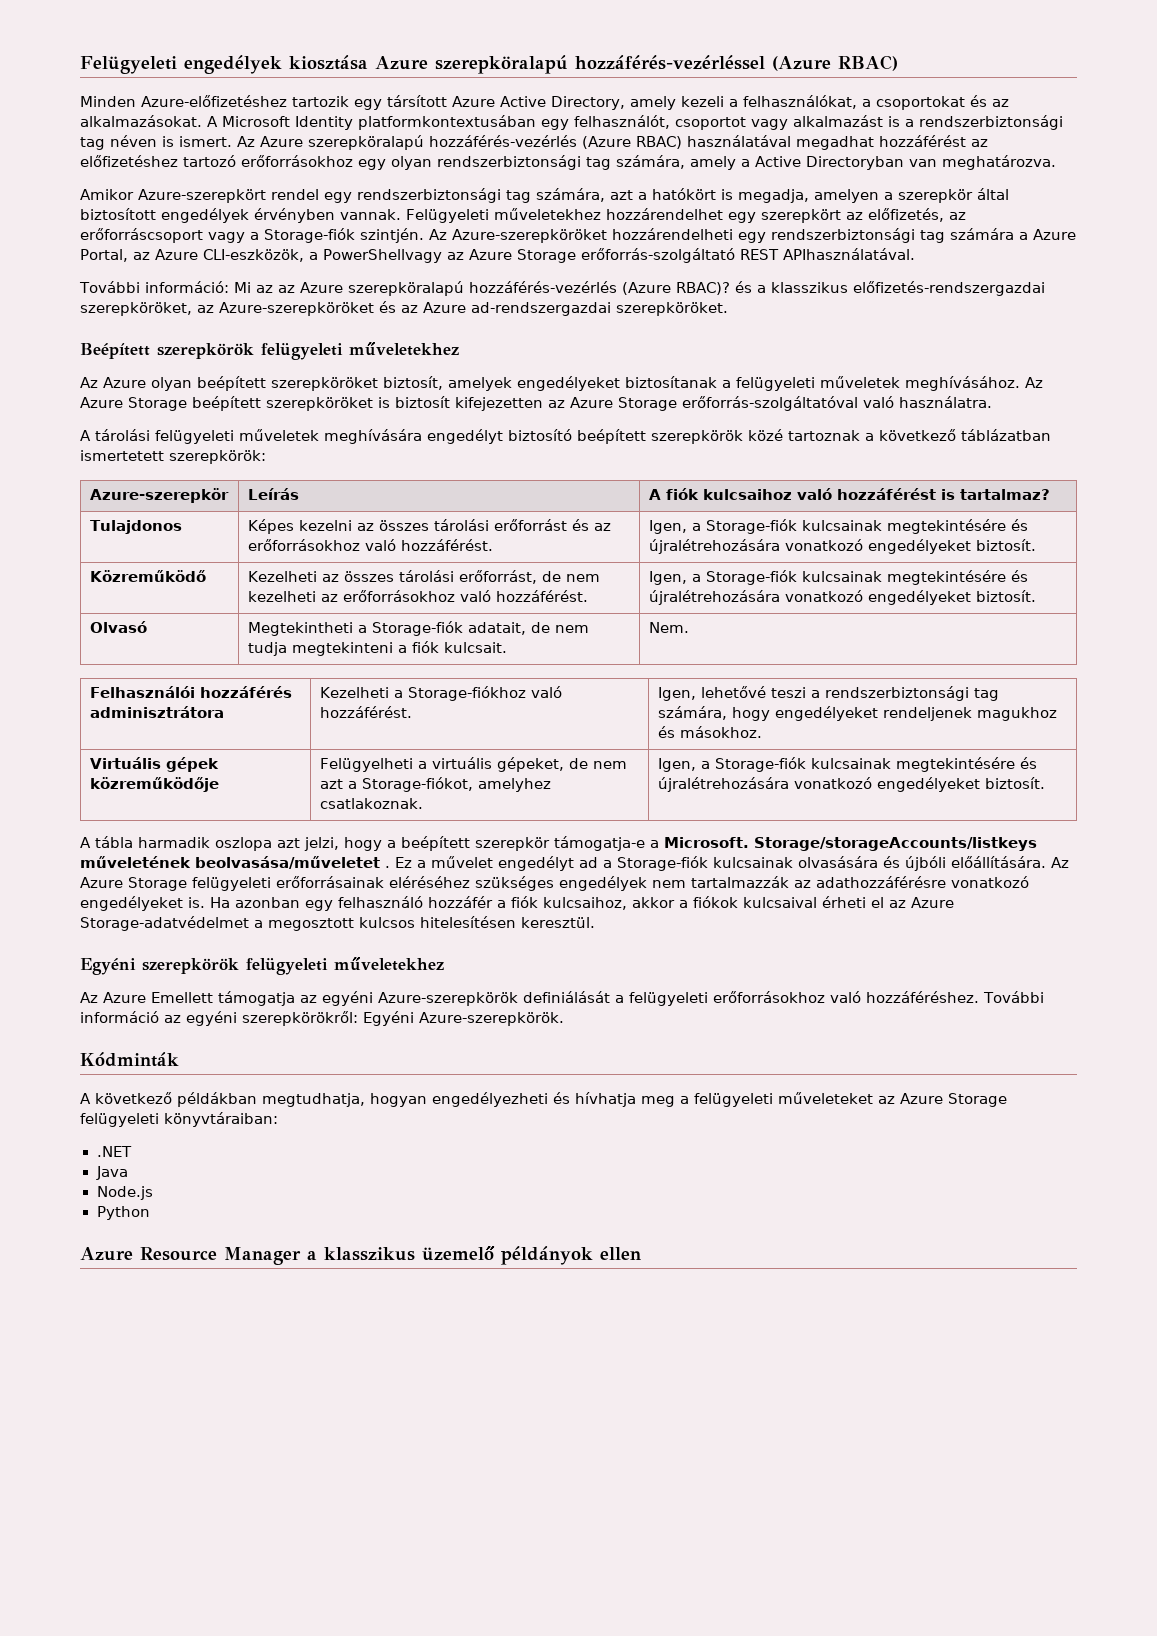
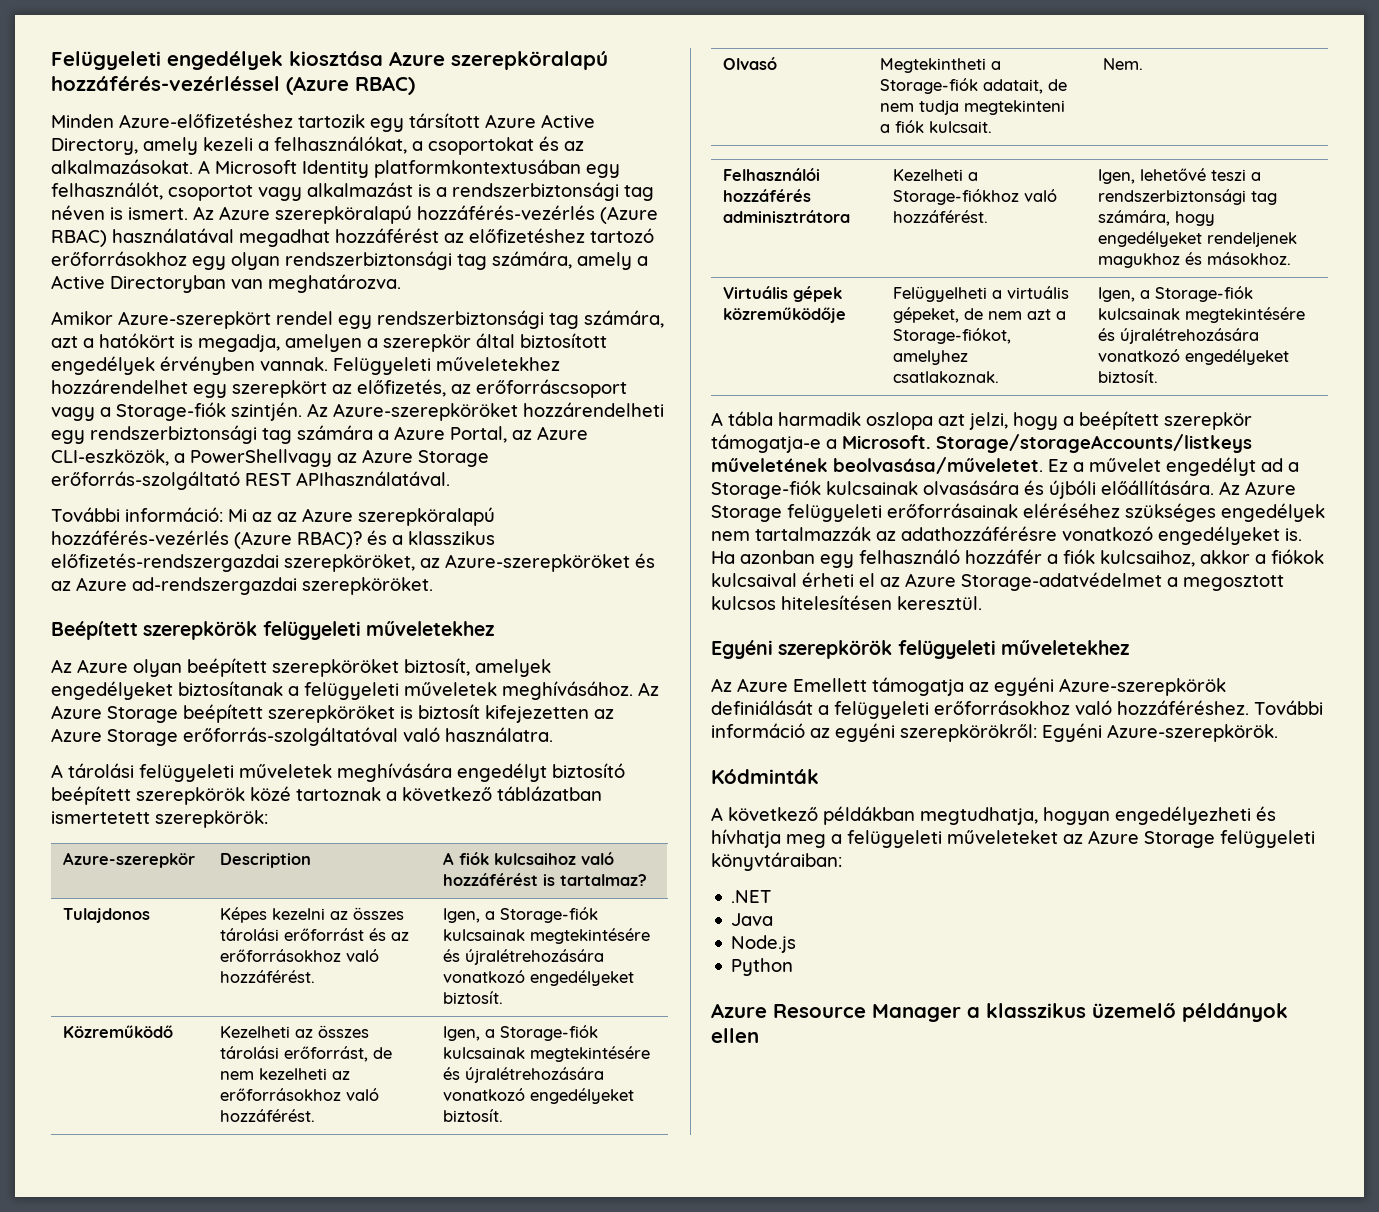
[247,488,299,500] Leírás -> [220,853,312,868] Description
[195,856,390,869] beolvasása/műveletet . -> [833,457,1043,474] beolvasása/műveletet.

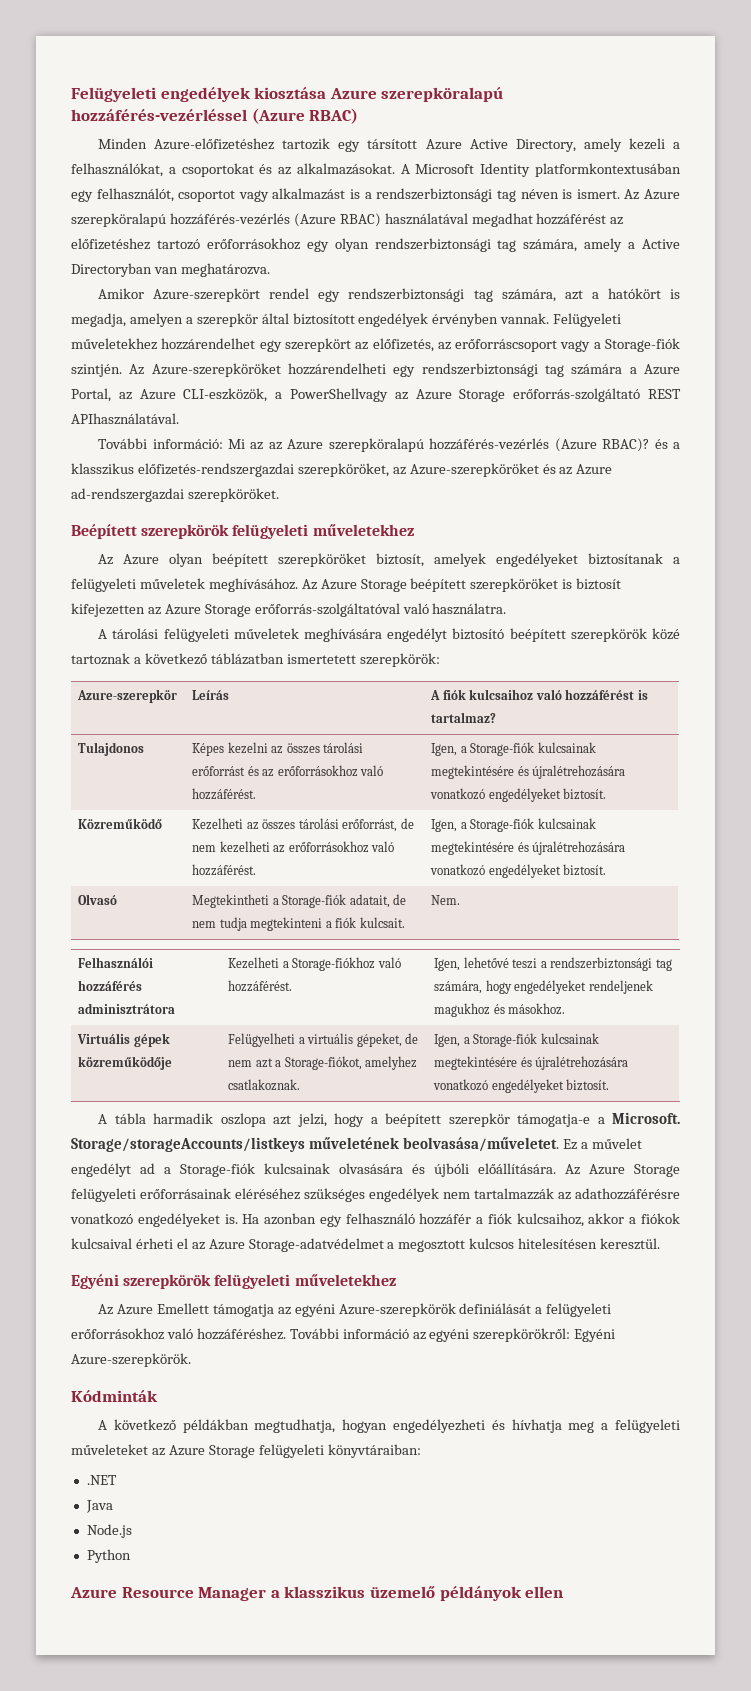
[220,853,312,868] Description -> [192,690,230,700] Leírás

